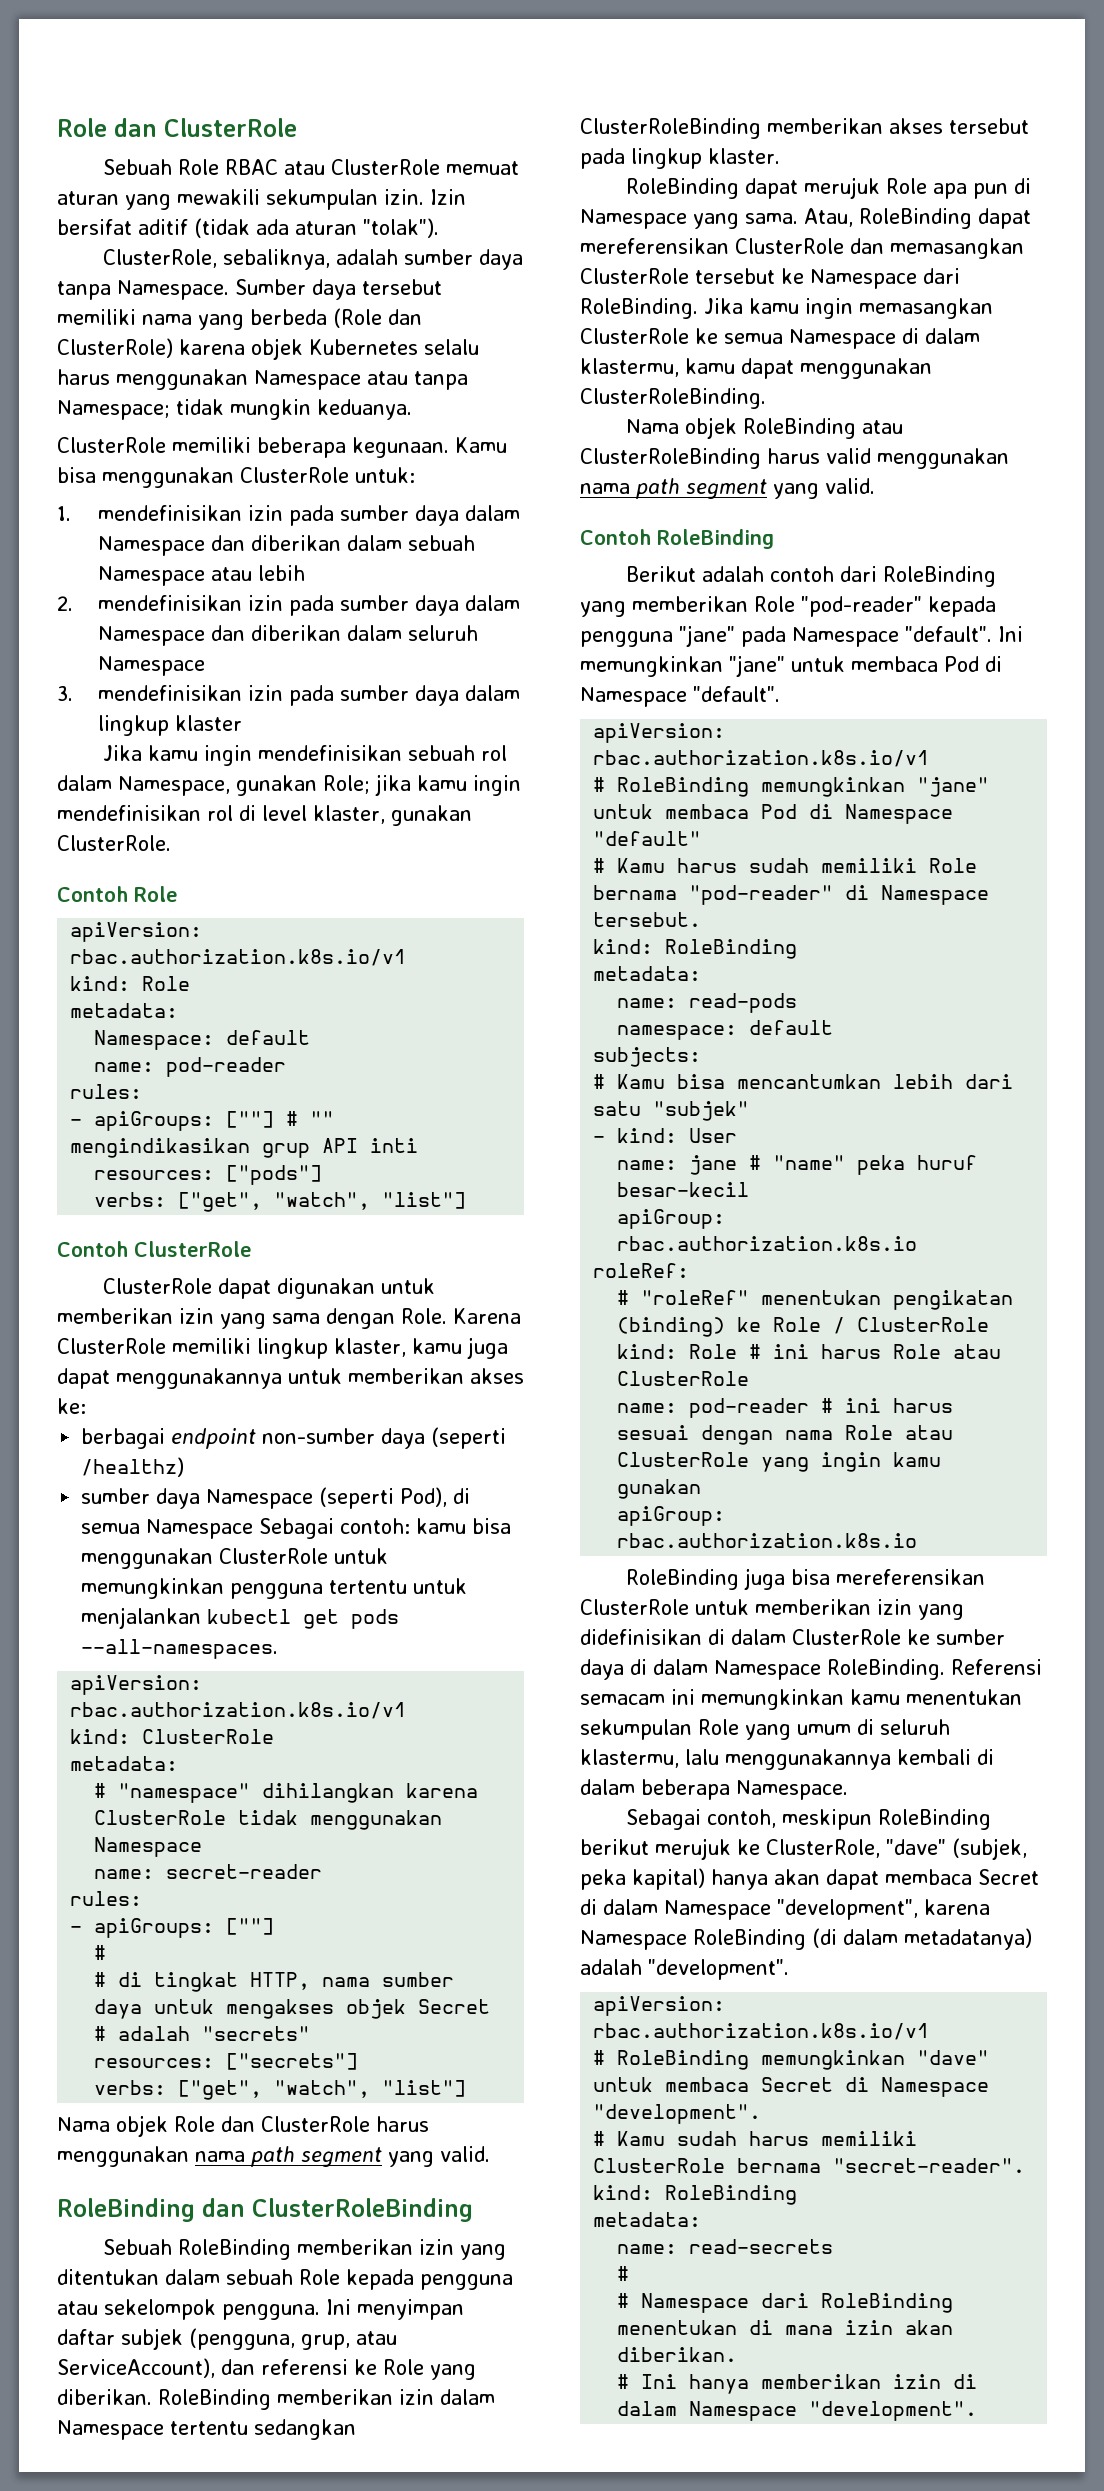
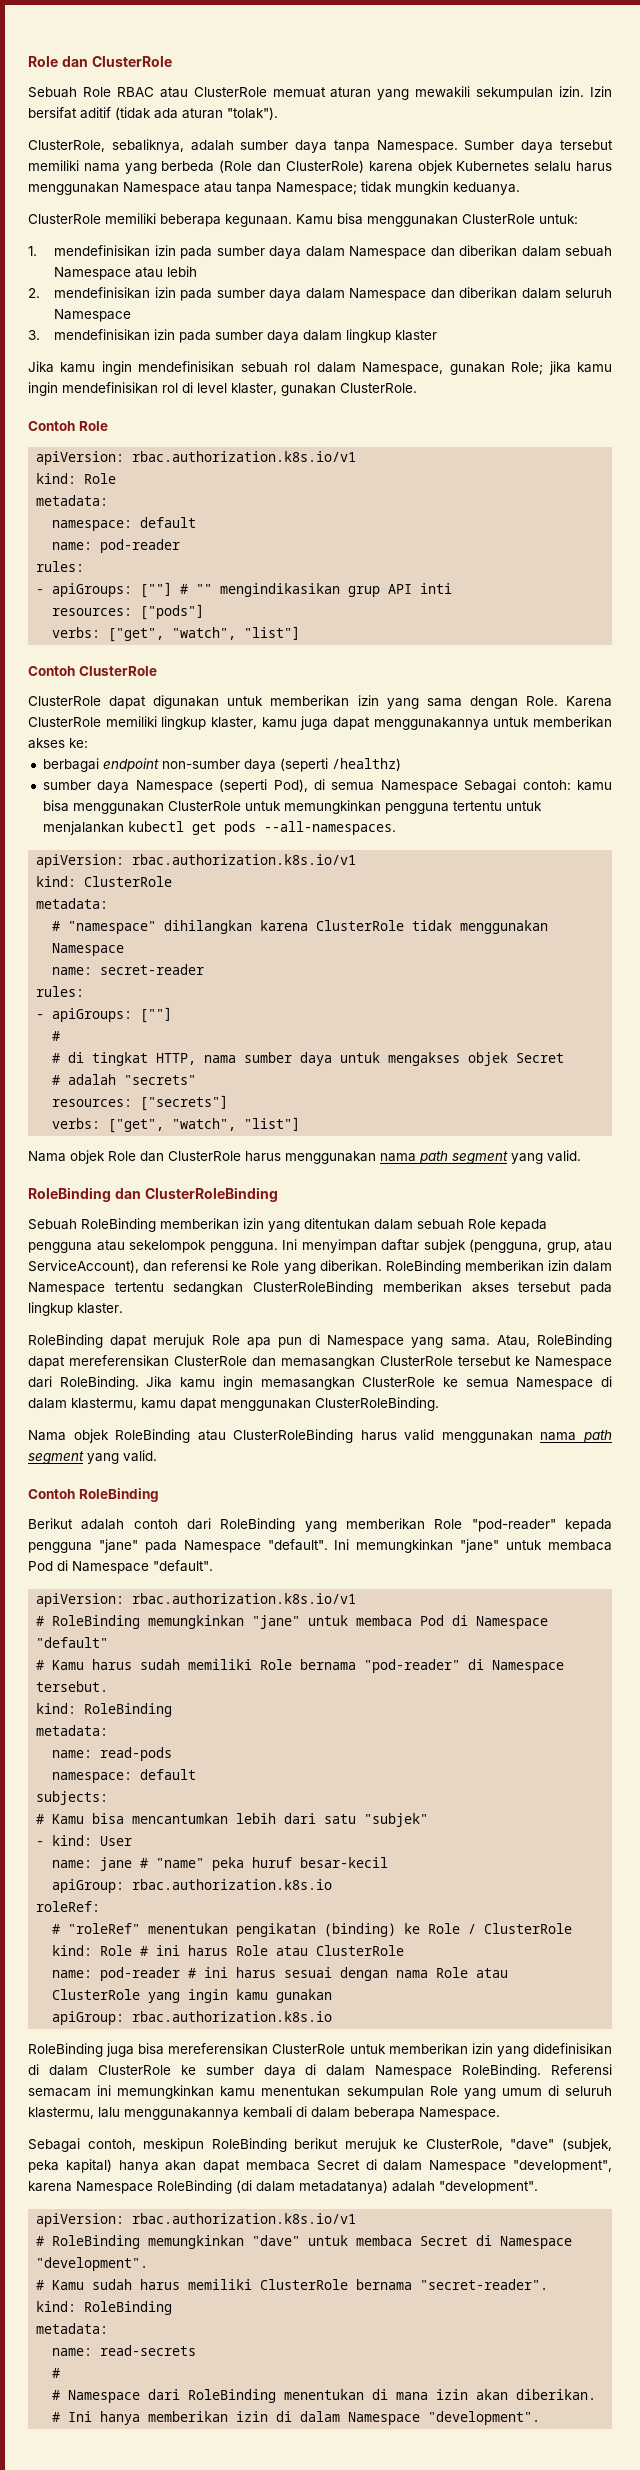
[94,1030,215,1050] Namespace: -> [52,520,133,531] namespace:

